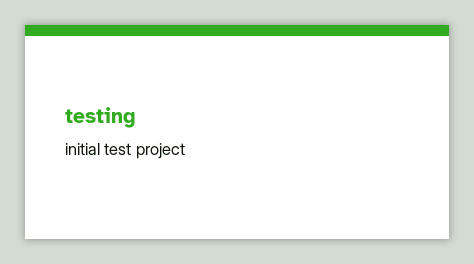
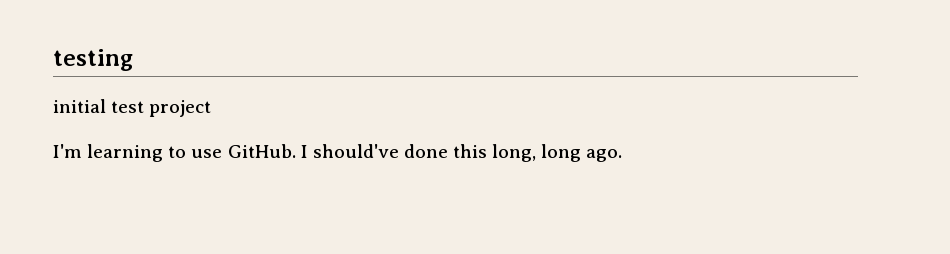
(185, 151) none -> [53,144,623,162] // I'm learning to use GitHub. I should've done this long, long ago.

